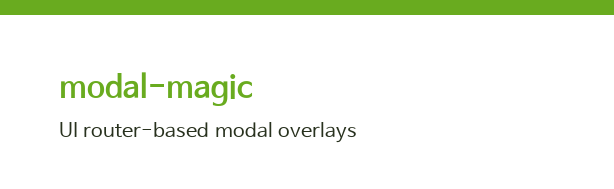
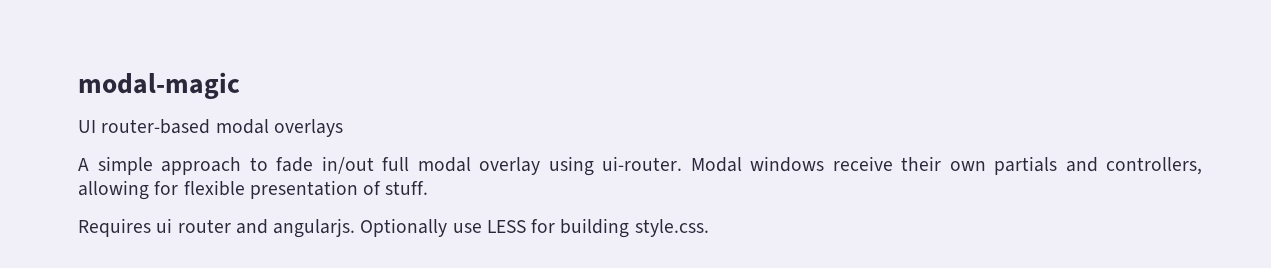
(357, 132) none -> [78,156,1202,176] [78,180,429,200] [78,218,709,238] // A simple approach to fade in/out full modal overlay using ui-router. Modal windows receive their own partials and controllers, allowing for flexible presentation of stuff. // Requires ui router and angularjs. Optionally use LESS for building style.css.

